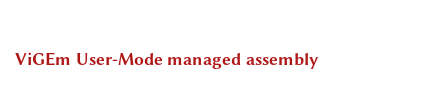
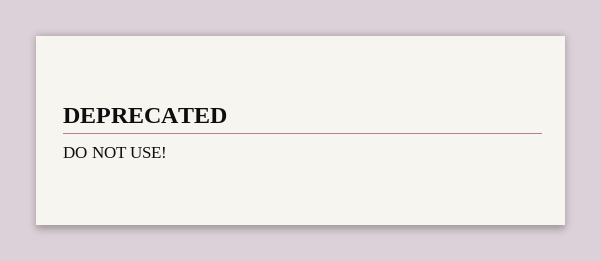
[15,52,320,69] ViGEm User-Mode managed assembly -> [63,108,227,123] [63,147,168,158] DEPRECATED // DO NOT USE!

